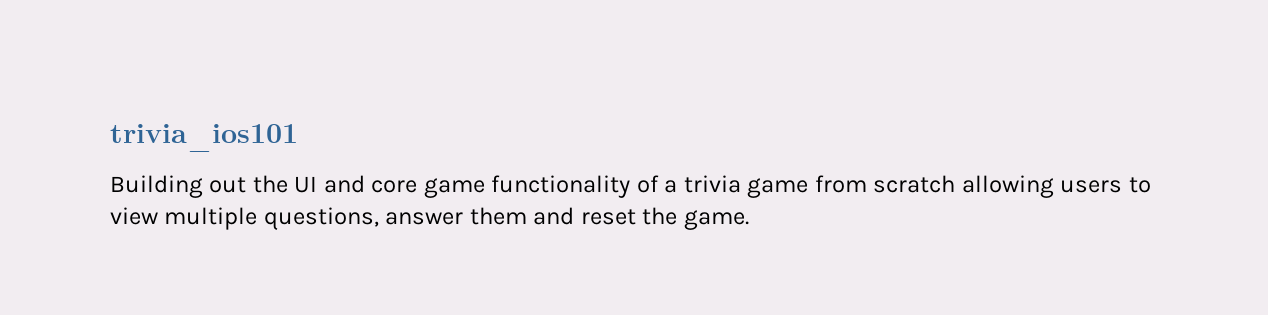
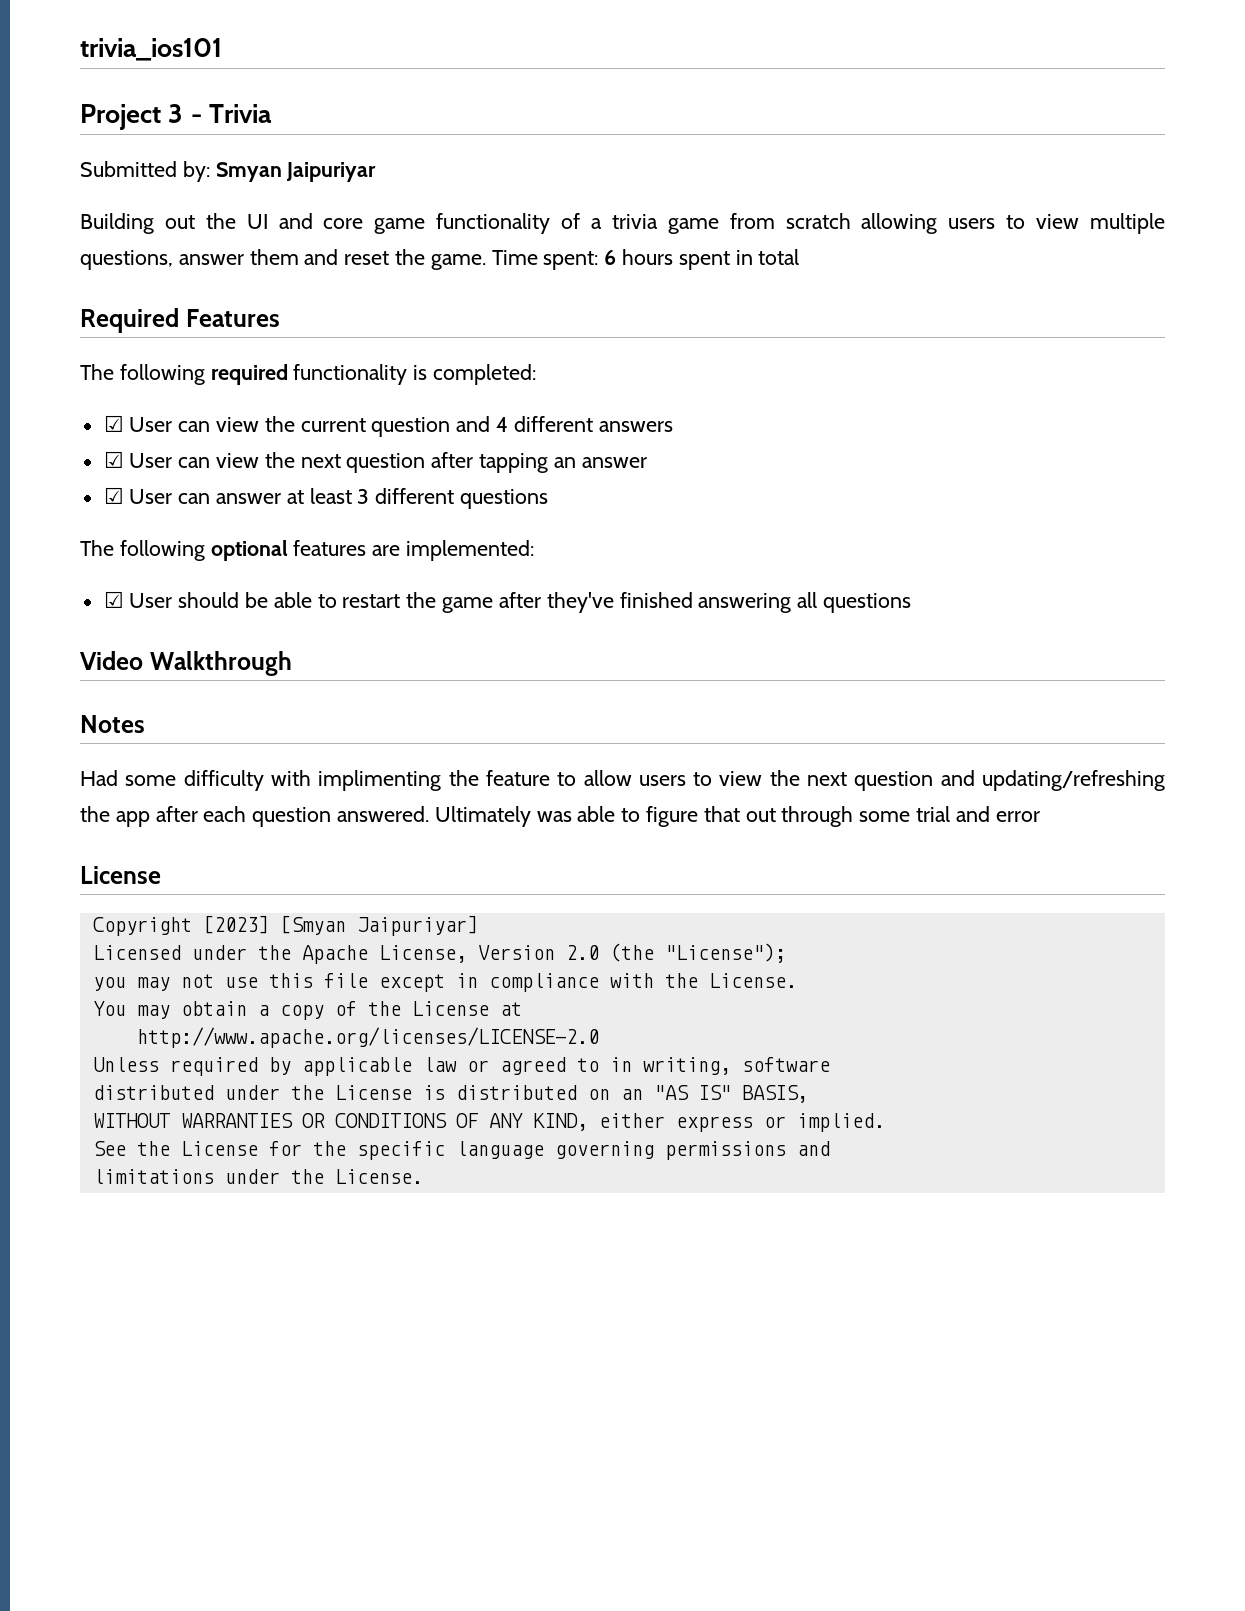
(298, 138) none -> [80,104,272,130] [80,161,377,182] // Project 3 - Trivia // Submitted by: Smyan Jaipuriyar
(749, 220) none -> [491,249,800,270] [80,308,280,333] [80,364,537,385] [103,415,673,437] [103,451,647,473] [103,487,549,509] [80,540,535,561] [103,591,911,613] [80,651,292,676] [80,715,145,733] [80,770,1165,791] [80,806,1040,827] [80,866,161,884] [92,915,478,936] [92,943,786,964] [92,973,797,992] [92,1001,522,1020] [136,1027,599,1048] [92,1057,830,1076] [92,1085,808,1103] [92,1113,885,1132] [92,1141,830,1160] [92,1169,423,1184] Time spent: 6 hours spent in total // Required Features // The following required functionality is completed: // ☑ User can view the current question and 4 different answers // ☑ User can view the next question after tapping an answer // ☑ User can answer at least 3 different questions // The following optional features are implemented: // ☑ User should be able to restart the game after they've finished answering all questions // Video Walkthrough // Notes // Had some difficulty with implimenting the feature to allow users to view the next question and updating/refreshing the app after each question answered. Ultimately was able to figure that out through some trial and error // License // Copyright [2023] [Smyan Jaipuriyar] // Licensed under the Apache License, Version 2.0 (the "License"); // you may not use this file except in compliance with the License. // You may obtain a copy of the License at // http://www.apache.org/licenses/LICENSE-2.0 // Unless required by applicable law or agreed to in writing, software // distributed under the License is distributed on an "AS IS" BASIS, // WITHOUT WARRANTIES OR CONDITIONS OF ANY KIND, either express or implied. // See the License for the specific language governing permissions and // limitations under the License.

